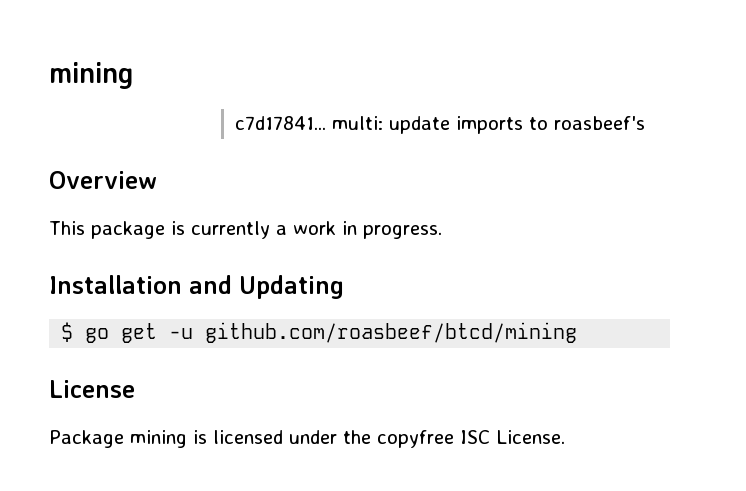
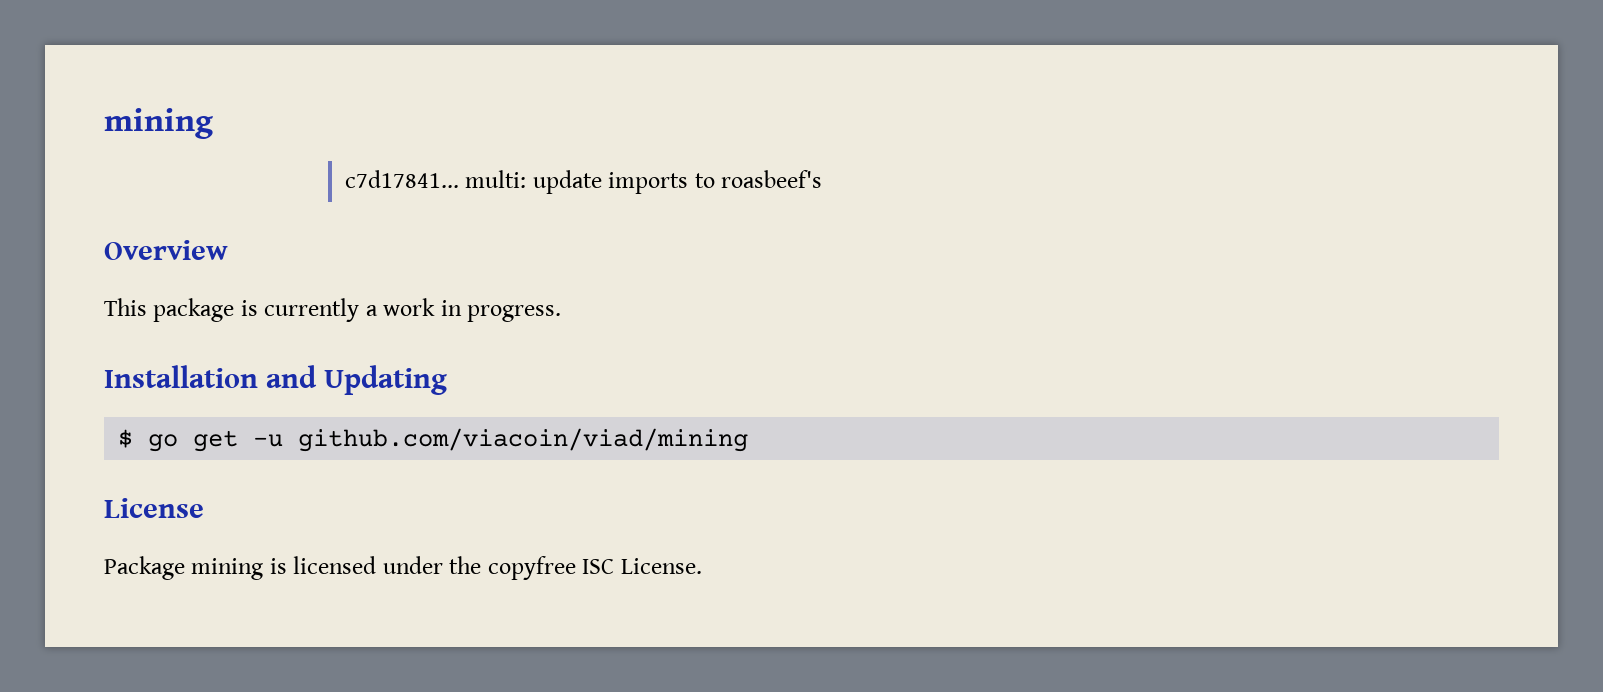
[205,322,578,343] github.com/roasbeef/btcd/mining -> [298,428,749,452] github.com/viacoin/viad/mining

